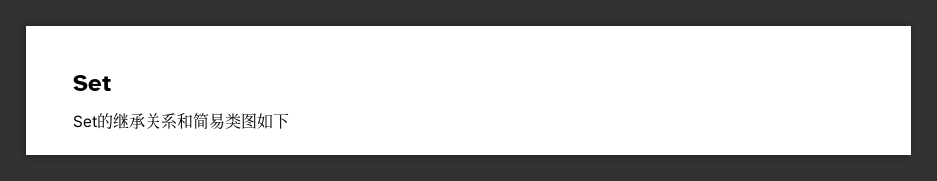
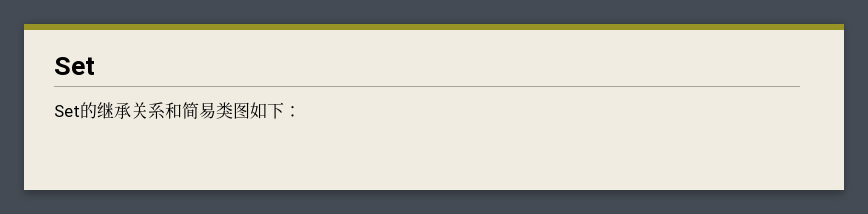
(289, 121) none -> [284,106,301,117] ：

